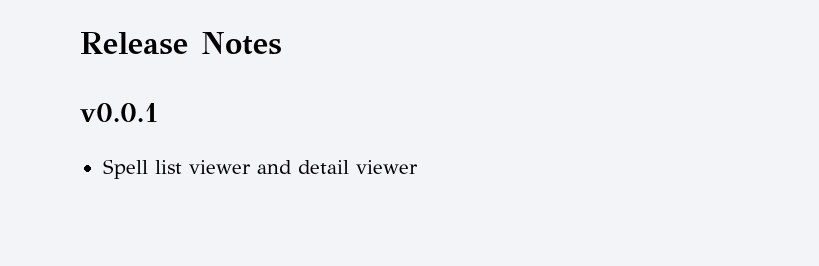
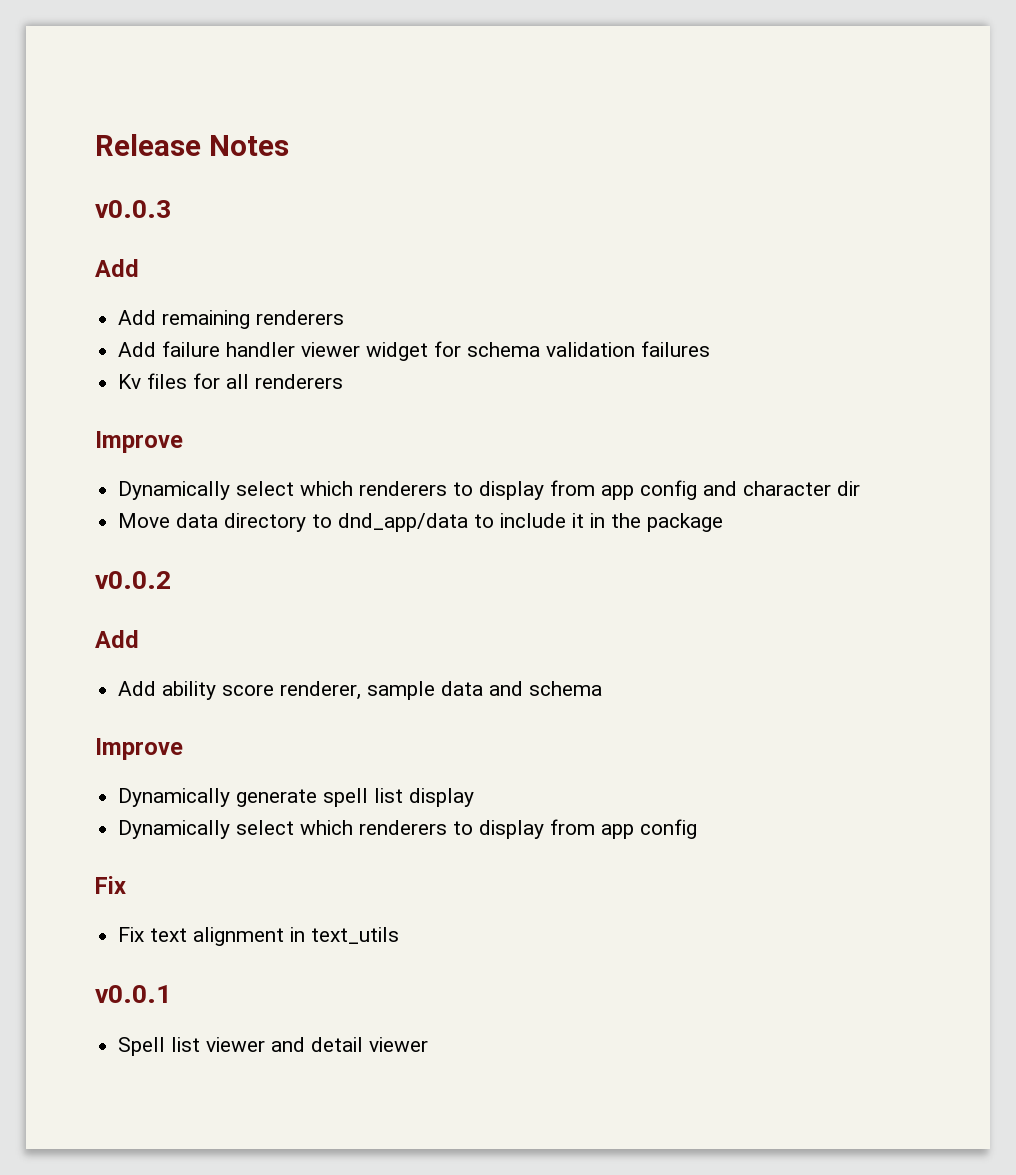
(282, 43) none -> [95,200,171,218] [95,259,139,277] [118,310,345,329] [118,341,711,361] [118,373,344,389] [95,431,183,453] [118,480,861,500] [118,513,724,532] [95,571,171,589] [95,630,139,648] [118,681,603,700] [95,738,183,760] [118,788,475,807] [118,819,698,839] [95,876,126,894] [118,927,400,946] // v0.0.3 // Add // Add remaining renderers // Add failure handler viewer widget for schema validation failures // Kv files for all renderers // Improve // Dynamically select which renderers to display from app config and character dir // Move data directory to dnd_app/data to include it in the package // v0.0.2 // Add // Add ability score renderer, sample data and schema // Improve // Dynamically generate spell list display // Dynamically select which renderers to display from app config // Fix // Fix text alignment in text_utils

